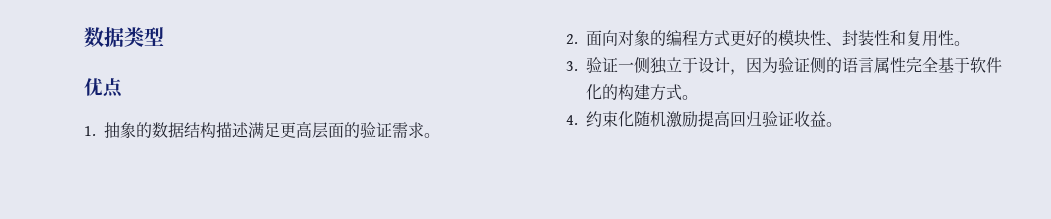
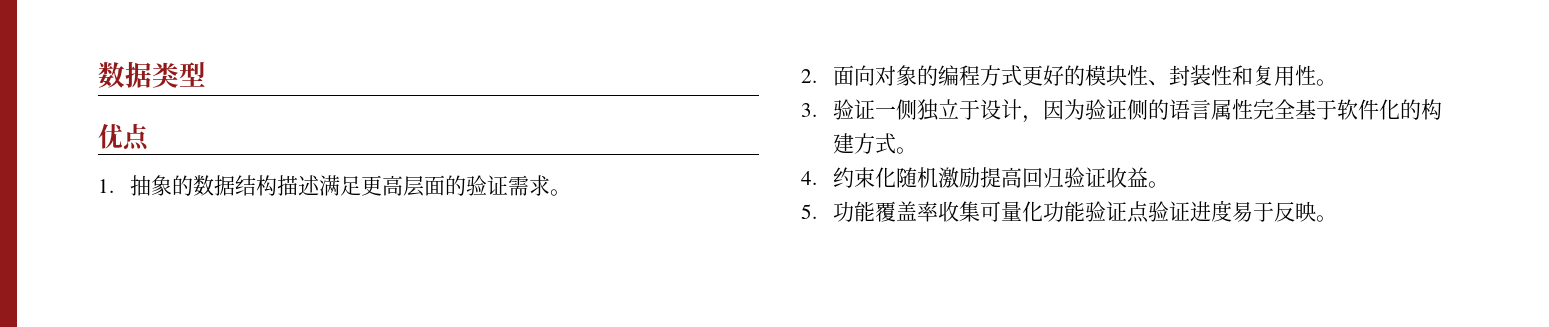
(842, 124) none -> [801,200,1337,223] // 5.功能覆盖率收集可量化功能验证点验证进度易于反映。

